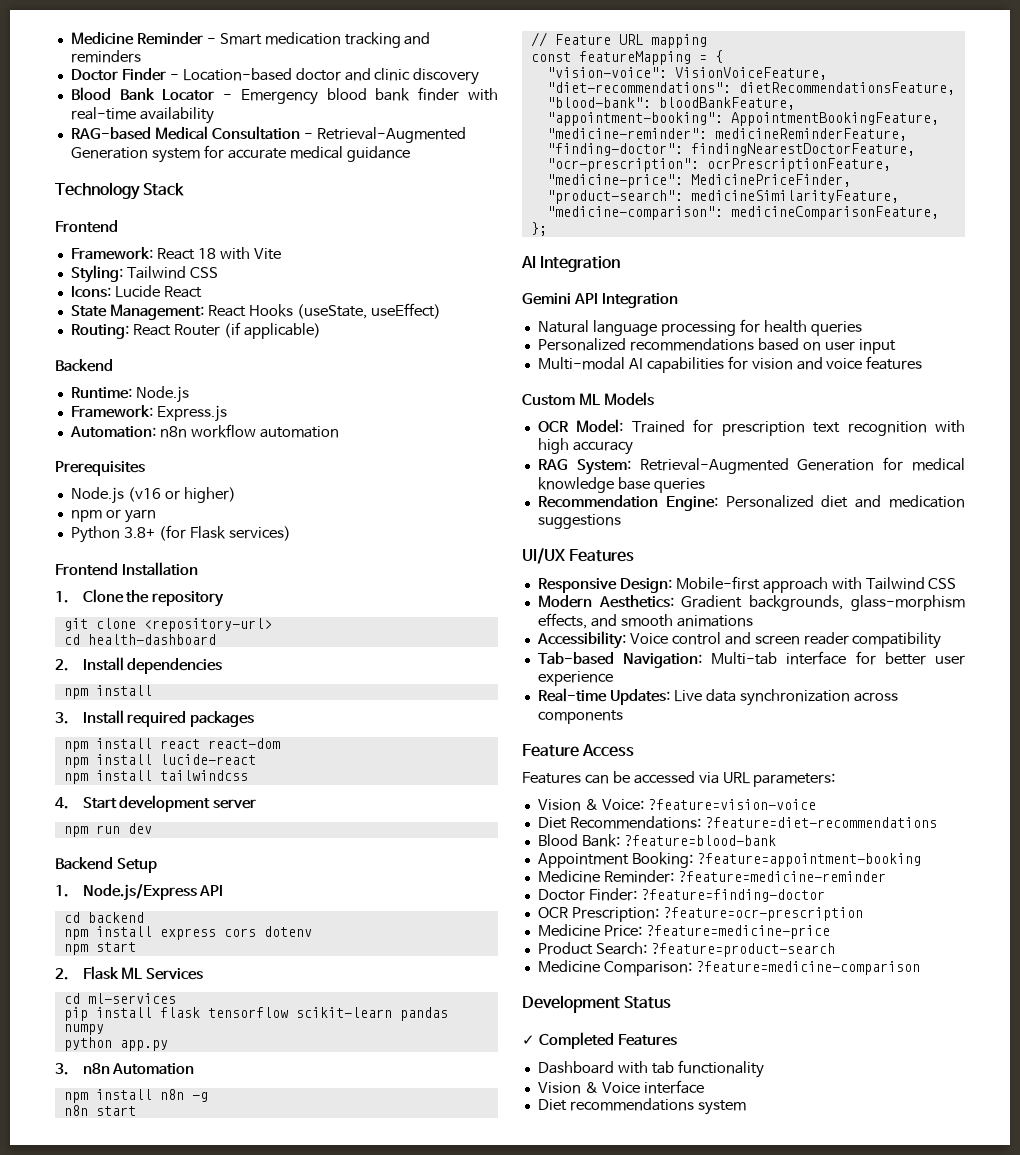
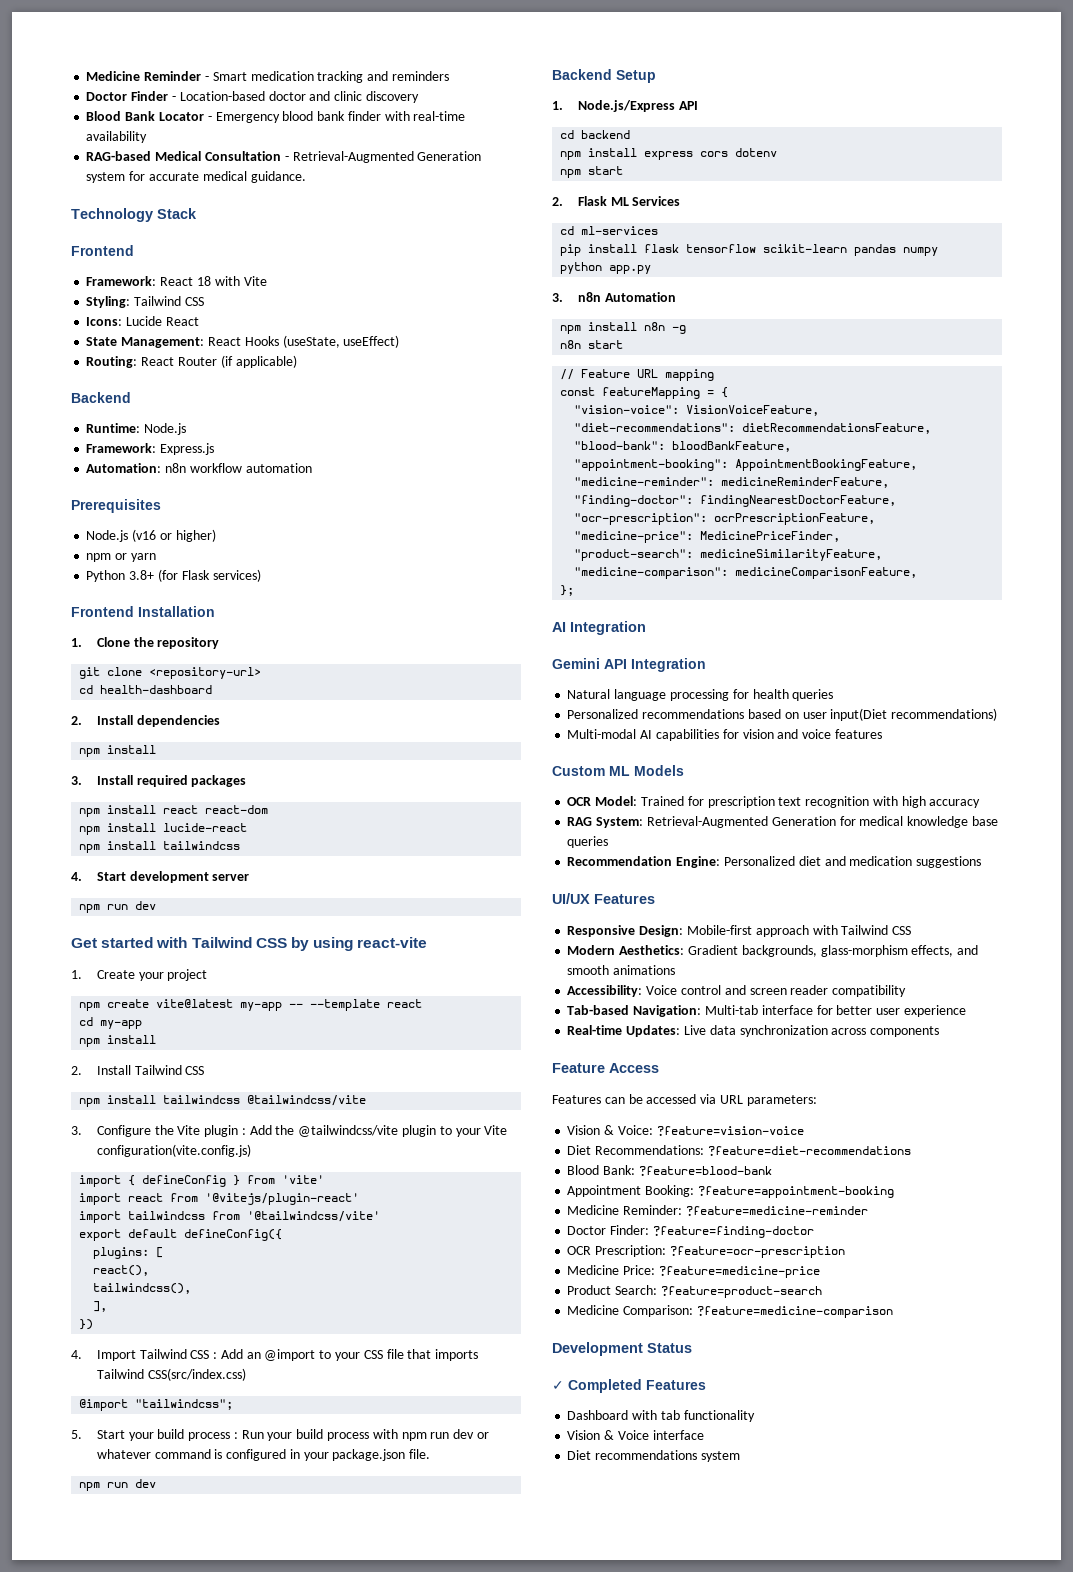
[346,146,410,162] guidance -> [250,171,306,183] guidance.
(152, 828) none -> [71,937,428,951] [71,969,208,981] [79,999,423,1011] [79,1017,143,1029] [79,1035,157,1047] [71,1065,205,1075] [79,1095,367,1107] [71,1125,508,1137] [96,1144,251,1157] [79,1175,325,1187] [79,1193,360,1205] [79,1211,381,1223] [79,1229,283,1241] [93,1247,164,1259] [93,1265,150,1276] [93,1283,192,1294] [93,1301,108,1312] [79,1319,94,1330] [71,1349,479,1361] [96,1368,246,1381] [79,1399,234,1411] [71,1429,489,1441] [96,1449,431,1461] [79,1479,157,1491] // Get started with Tailwind CSS by using react-vite // 1. Create your project // npm create vite@latest my-app -- --template react // cd my-app // npm install // 2. Install Tailwind CSS // npm install tailwindcss @tailwindcss/vite // 3. Configure the Vite plugin : Add the @tailwindcss/vite plugin to your Vite configuration(vite.config.js) // import { defineConfig } from 'vite' // import react from '@vitejs/plugin-react' // import tailwindcss from '@tailwindcss/vite' // export default defineConfig({ // plugins: [ // react(), // tailwindcss(), // ], // }) // 4. Import Tailwind CSS : Add an @import to your CSS file that imports Tailwind CSS(src/index.css) // @import "tailwindcss"; // 5. Start your build process : Run your build process with npm run dev or whatever command is configured in your package.json file. // npm run dev
[858,339,896,354] input -> [830,708,998,721] input(Diet recommendations)

